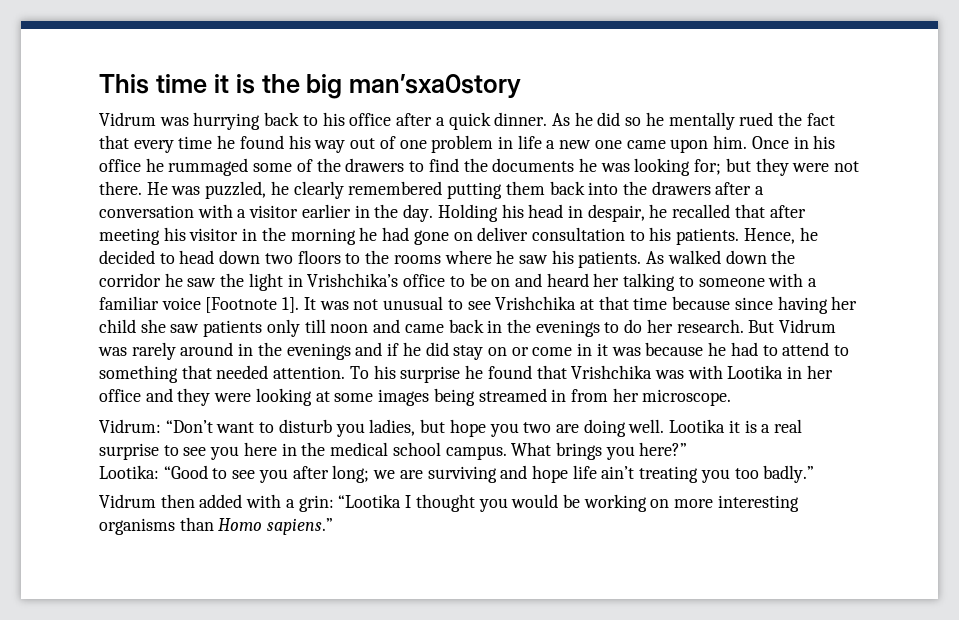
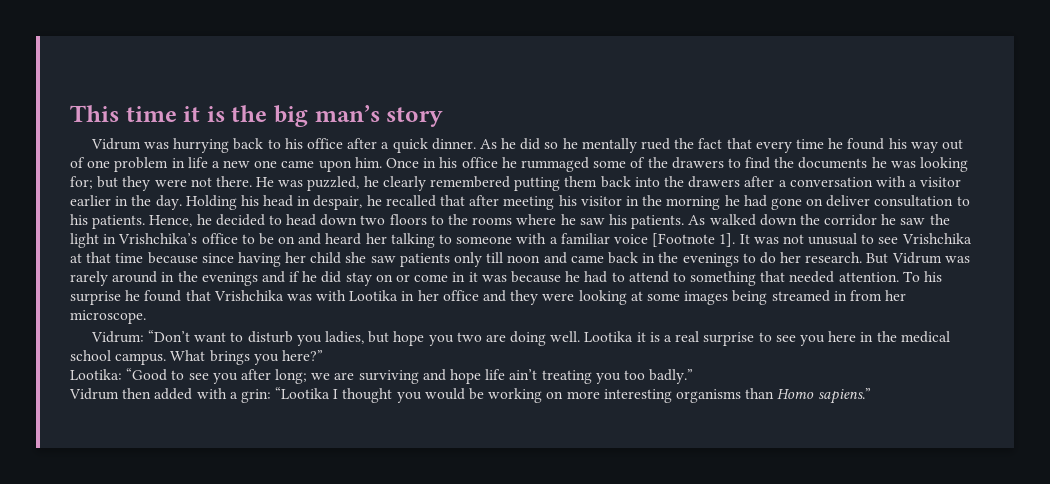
[349,74,522,98] man’sxa0story -> [314,105,444,127] man’s story

